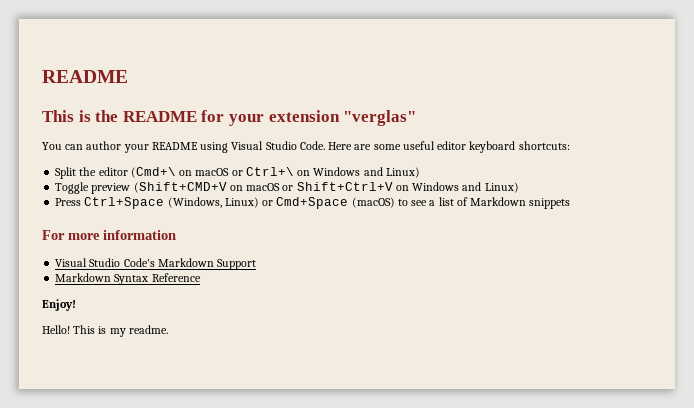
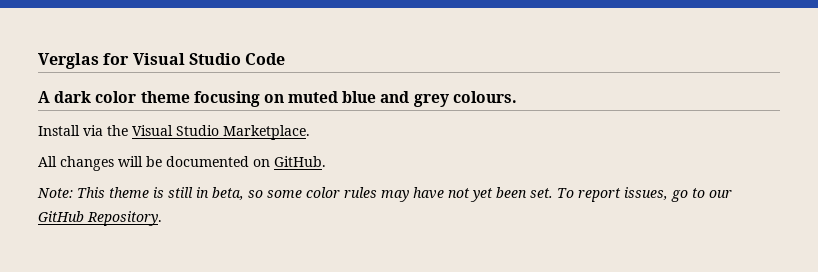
[42,70,128,83] [42,110,417,126] [42,141,570,153] [55,167,420,179] [55,182,519,194] [55,197,571,209] [42,230,176,240] [55,258,257,270] [55,273,201,285] [42,299,76,311] [42,325,168,337] README // This is the README for your extension "verglas" // You can author your README using Visual Studio Code. Here are some useful editor keyboard shortcuts: // Split the editor (Cmd+\ on macOS or Ctrl+\ on Windows and Linux) // Toggle preview (Shift+CMD+V on macOS or Shift+Ctrl+V on Windows and Linux) // Press Ctrl+Space (Windows, Linux) or Cmd+Space (macOS) to see a list of Markdown snippets // For more information // Visual Studio Code's Markdown Support // Markdown Syntax Reference // Enjoy! // Hello! This is my readme. -> [38,53,286,69] [38,91,517,107] [38,125,310,140] [38,156,326,171] [37,187,732,202] [38,211,162,226] Verglas for Visual Studio Code // A dark color theme focusing on muted blue and grey colours. // Install via the Visual Studio Marketplace. // All changes will be documented on GitHub. // Note: This theme is still in beta, so some color rules may have not yet been set. To report issues, go to our GitHub Repository.

